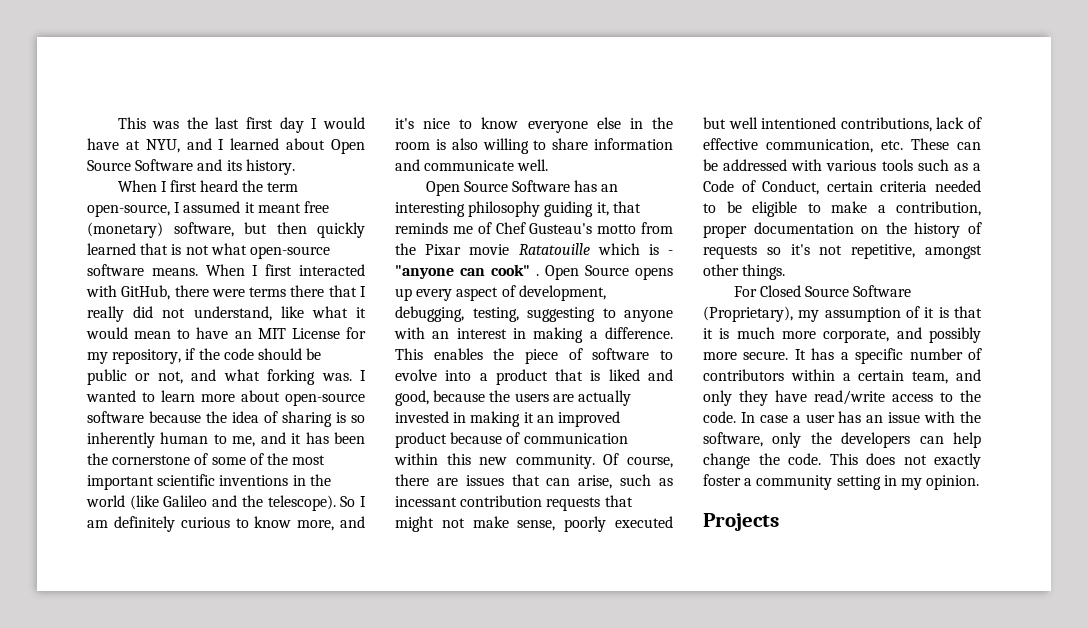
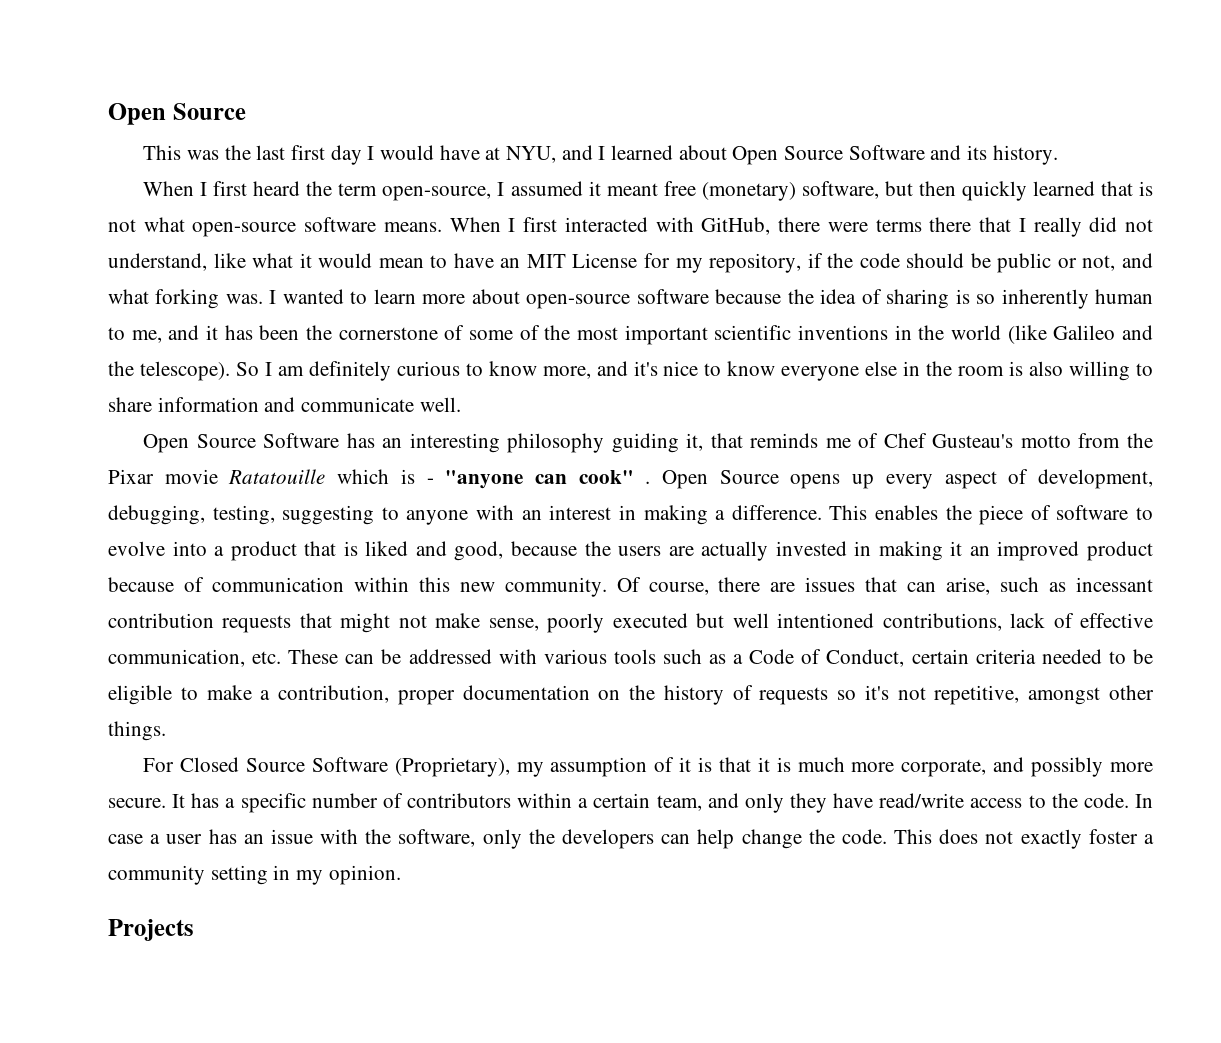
(117, 123) none -> [108,103,246,125] Open Source //

